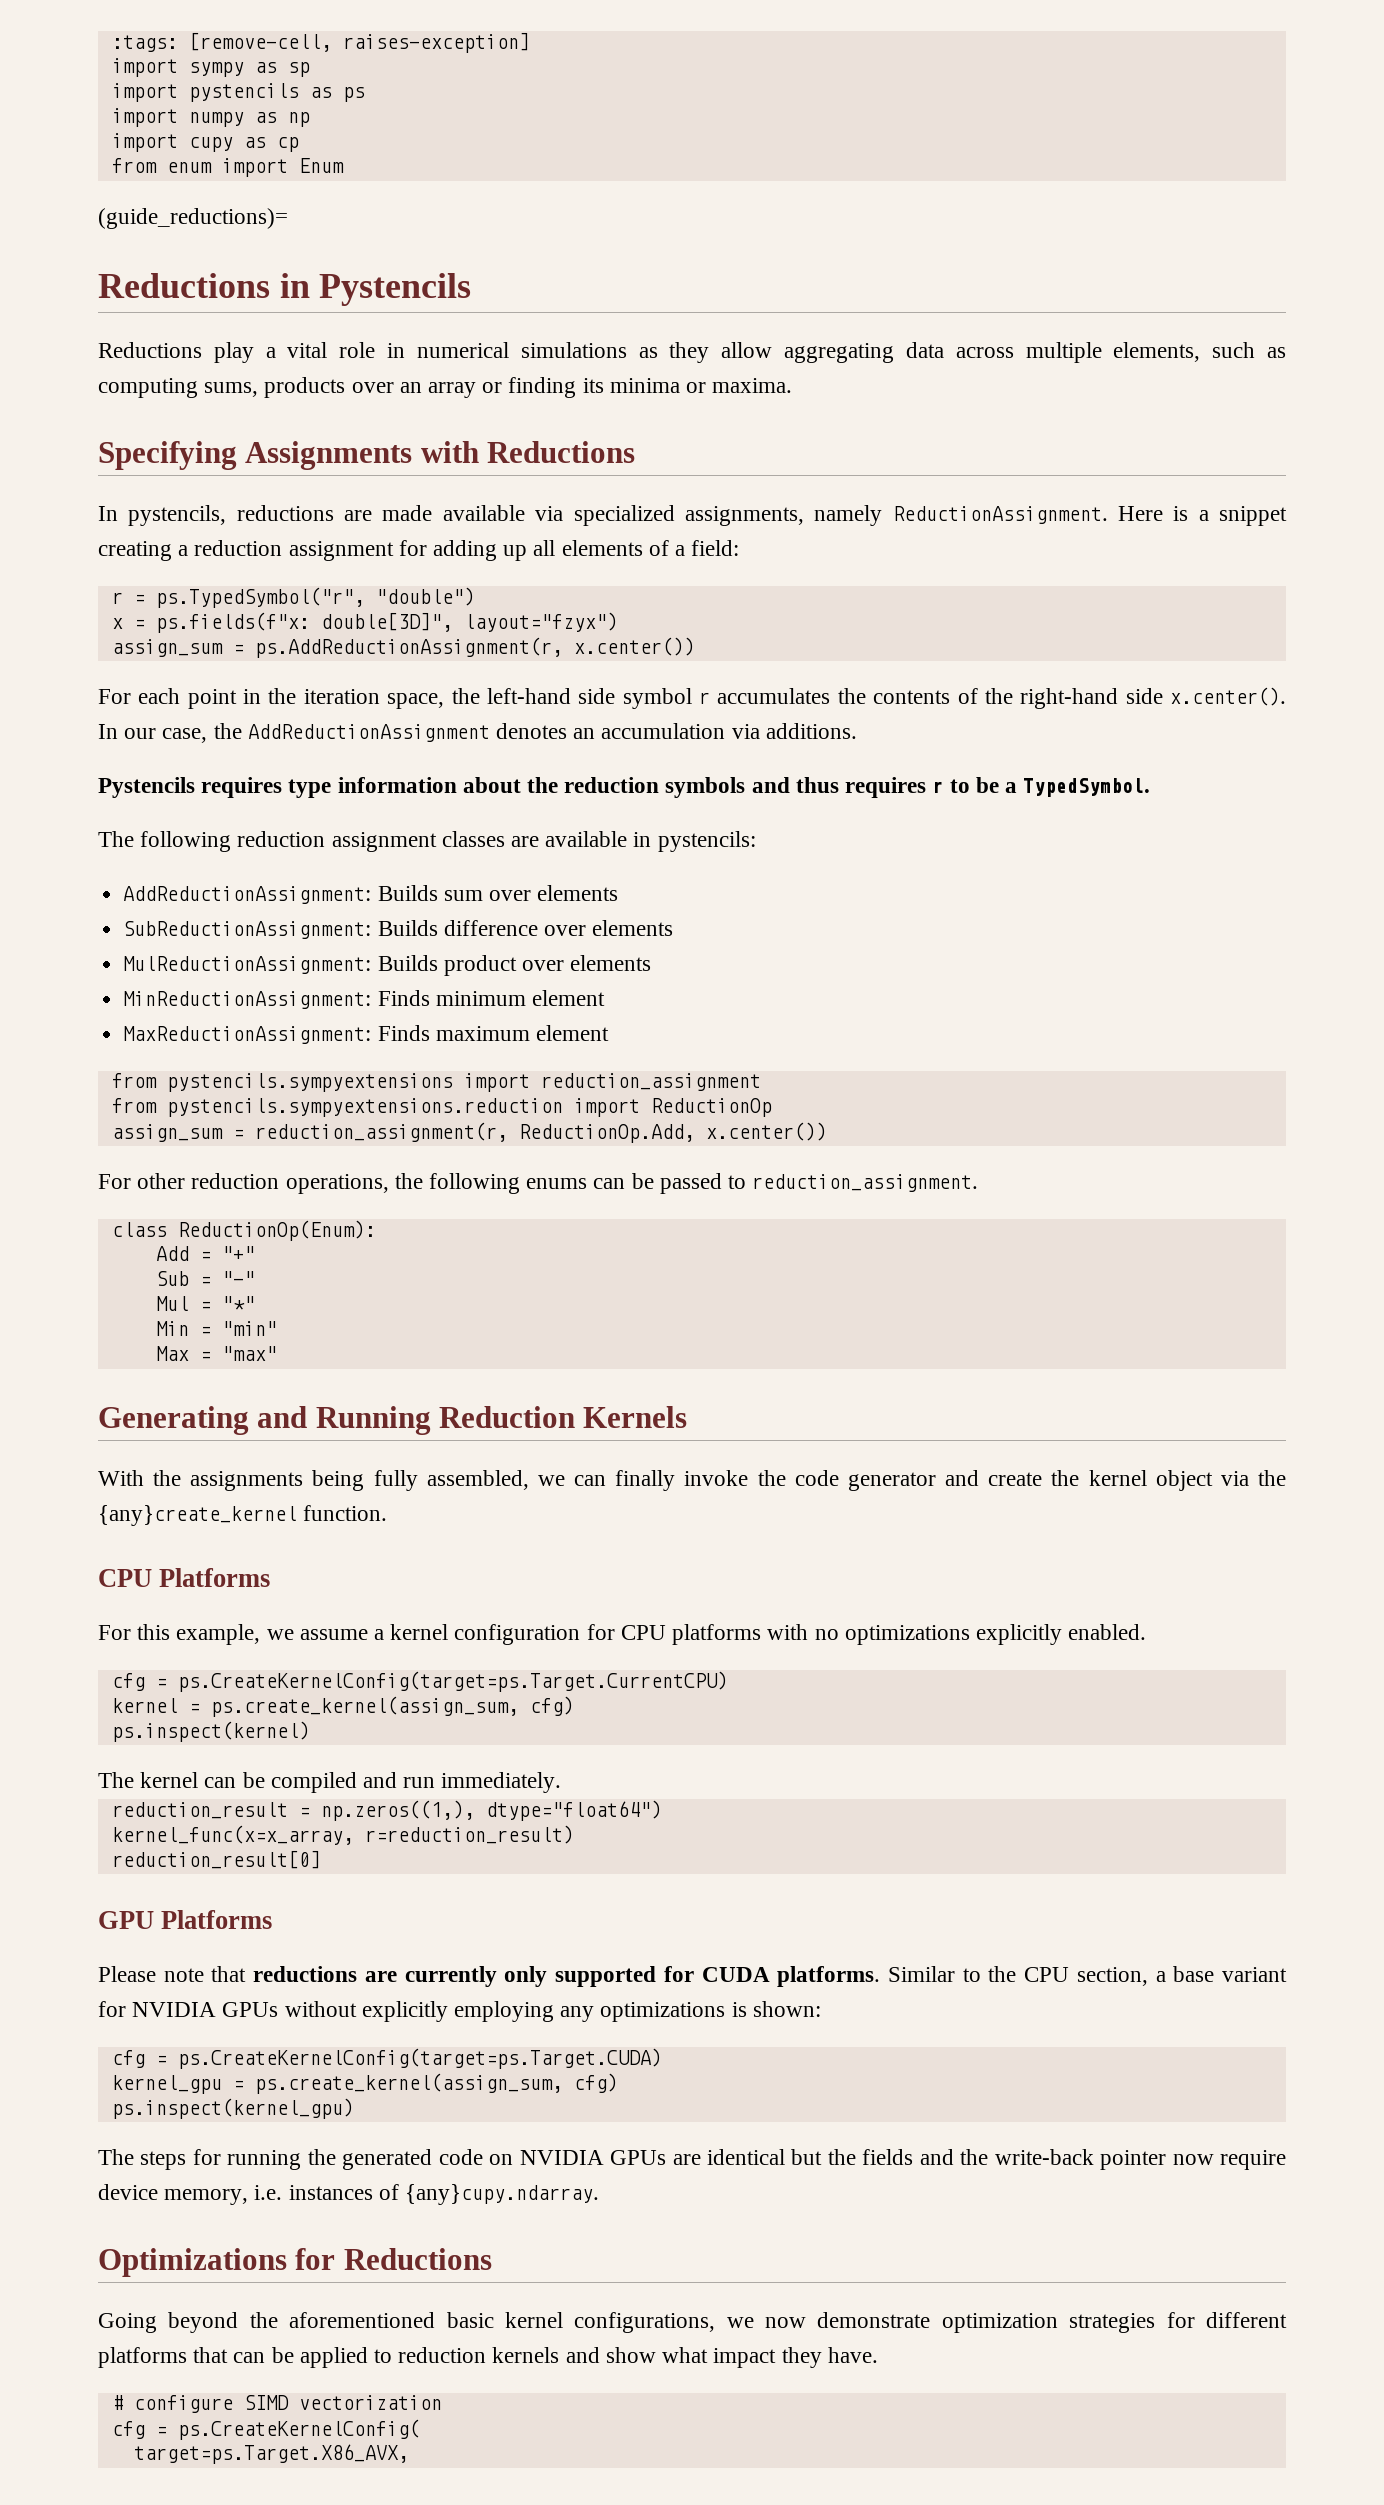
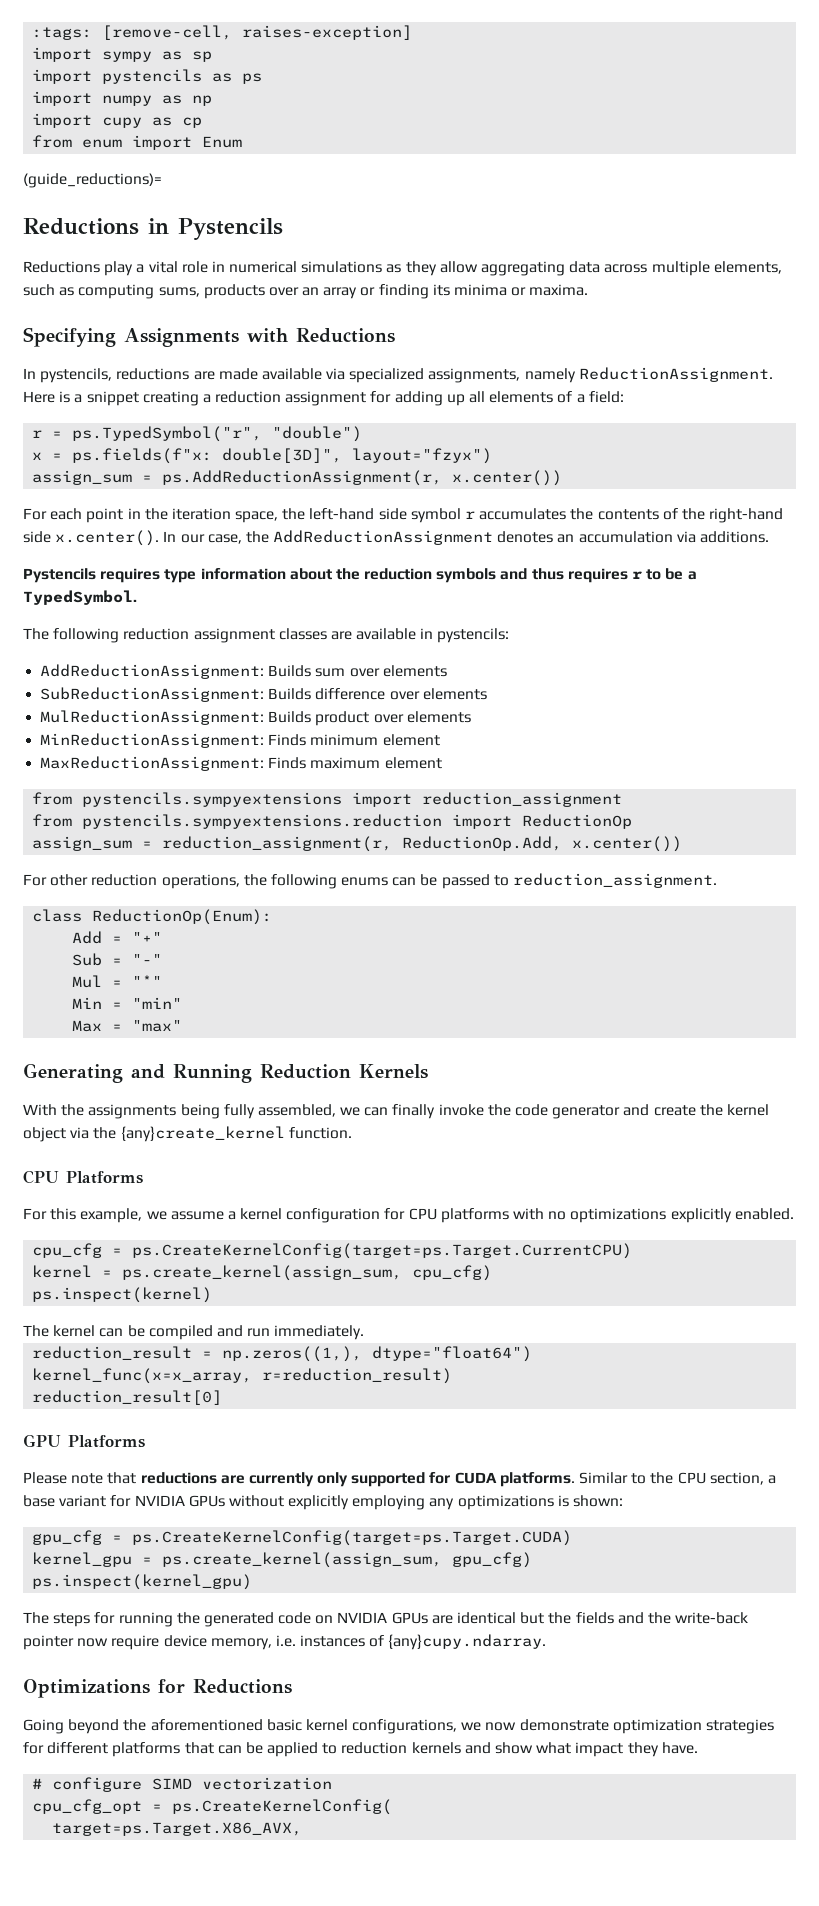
[111,1673,145,1691] cfg -> [32,1243,103,1258] cpu_cfg
[529,1696,574,1716] cfg) -> [412,1265,493,1281] cpu_cfg)
[111,2050,145,2068] cfg -> [32,1530,103,1545] gpu_cfg
[573,2073,618,2093] cfg) -> [452,1552,533,1568] gpu_cfg)
[111,2421,145,2439] cfg -> [32,1799,143,1814] cpu_cfg_opt

